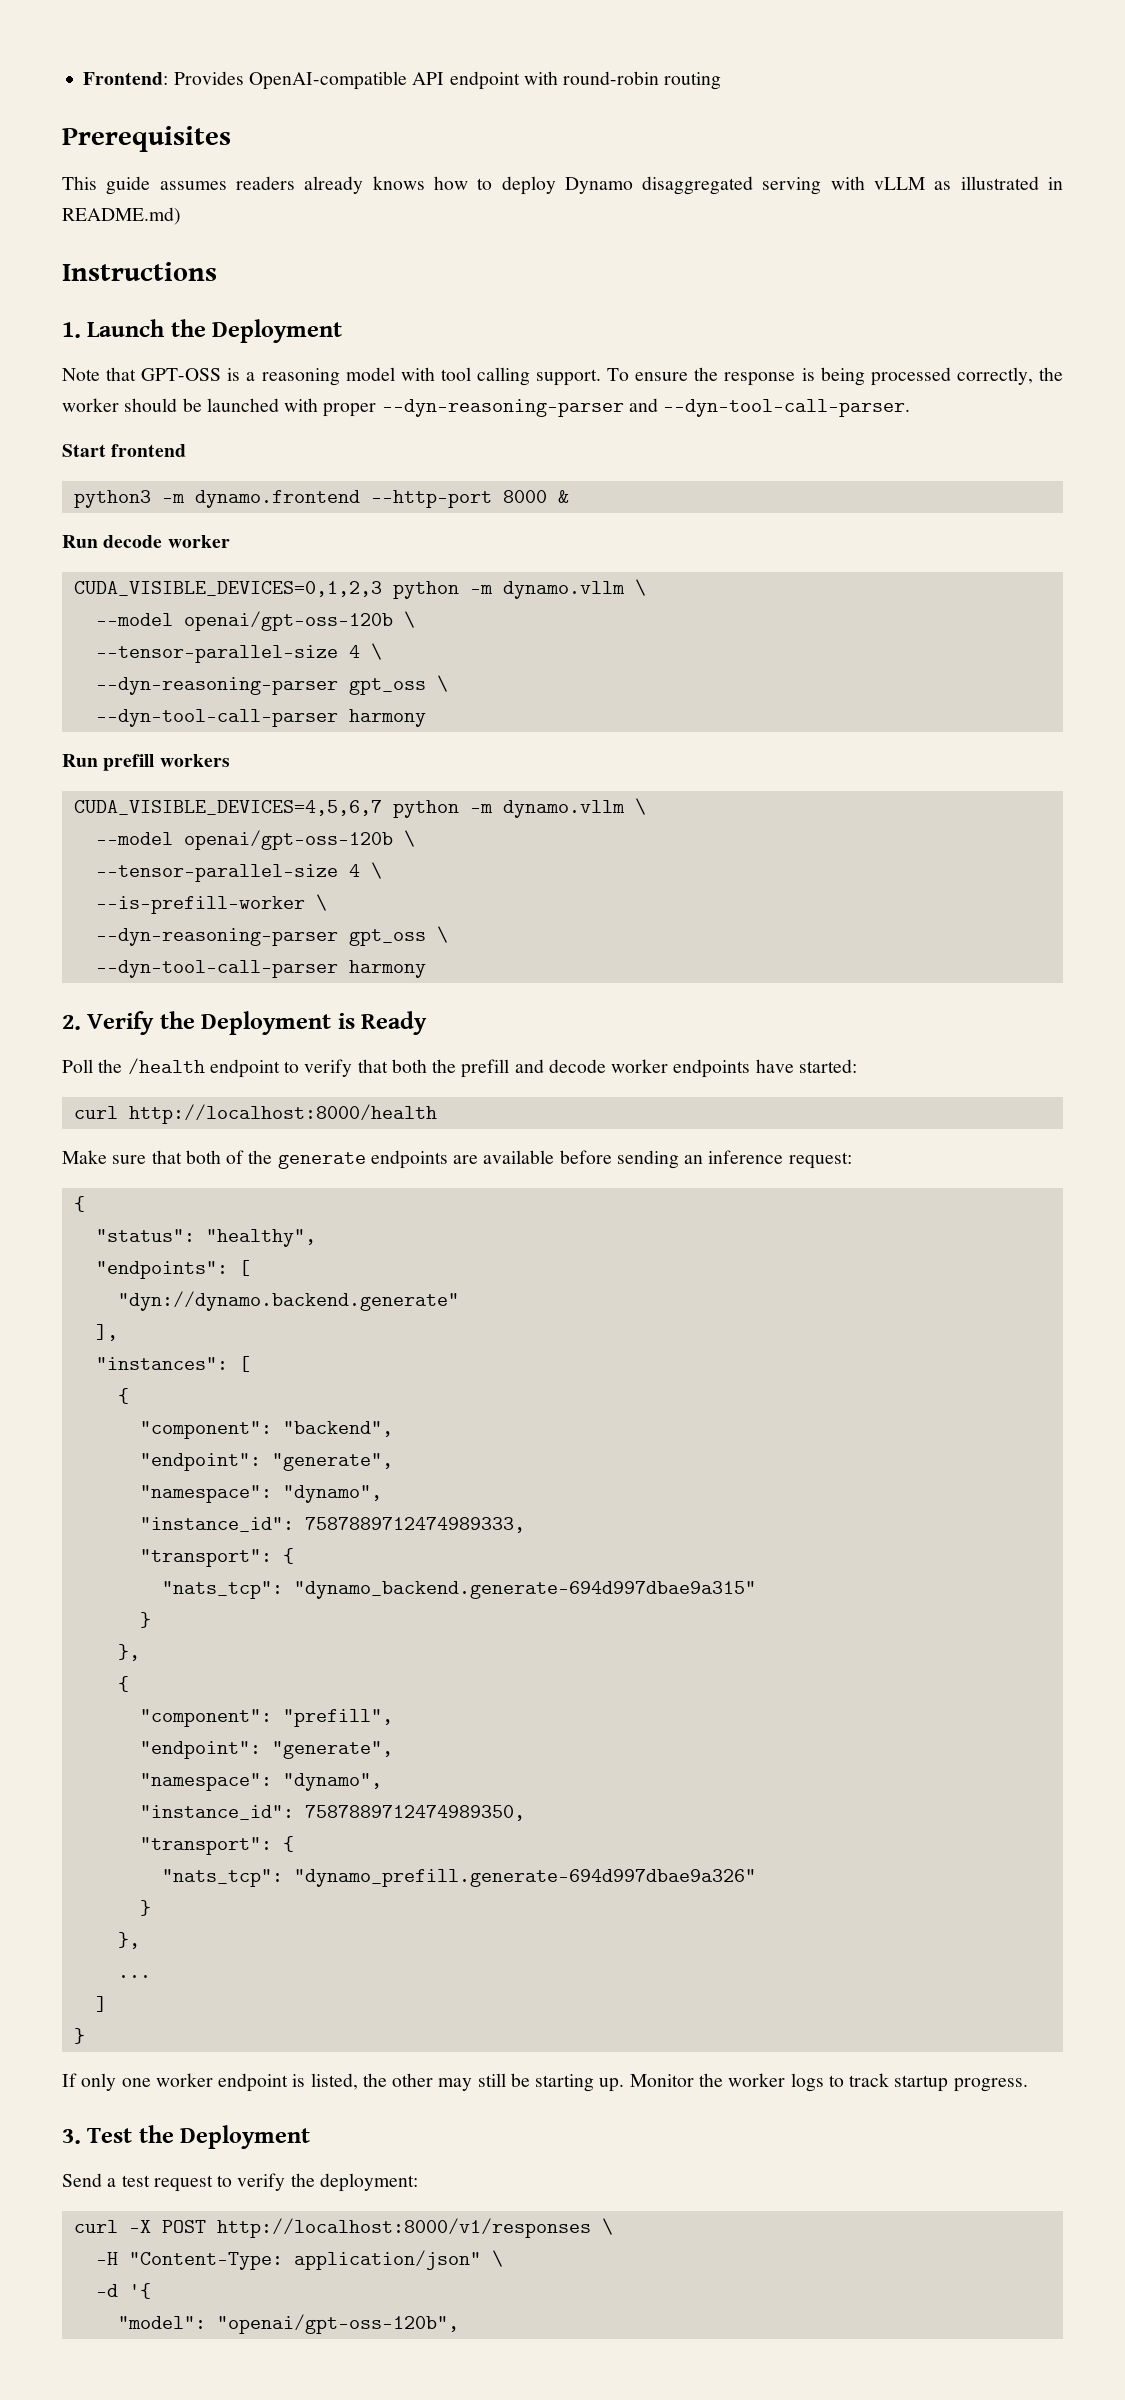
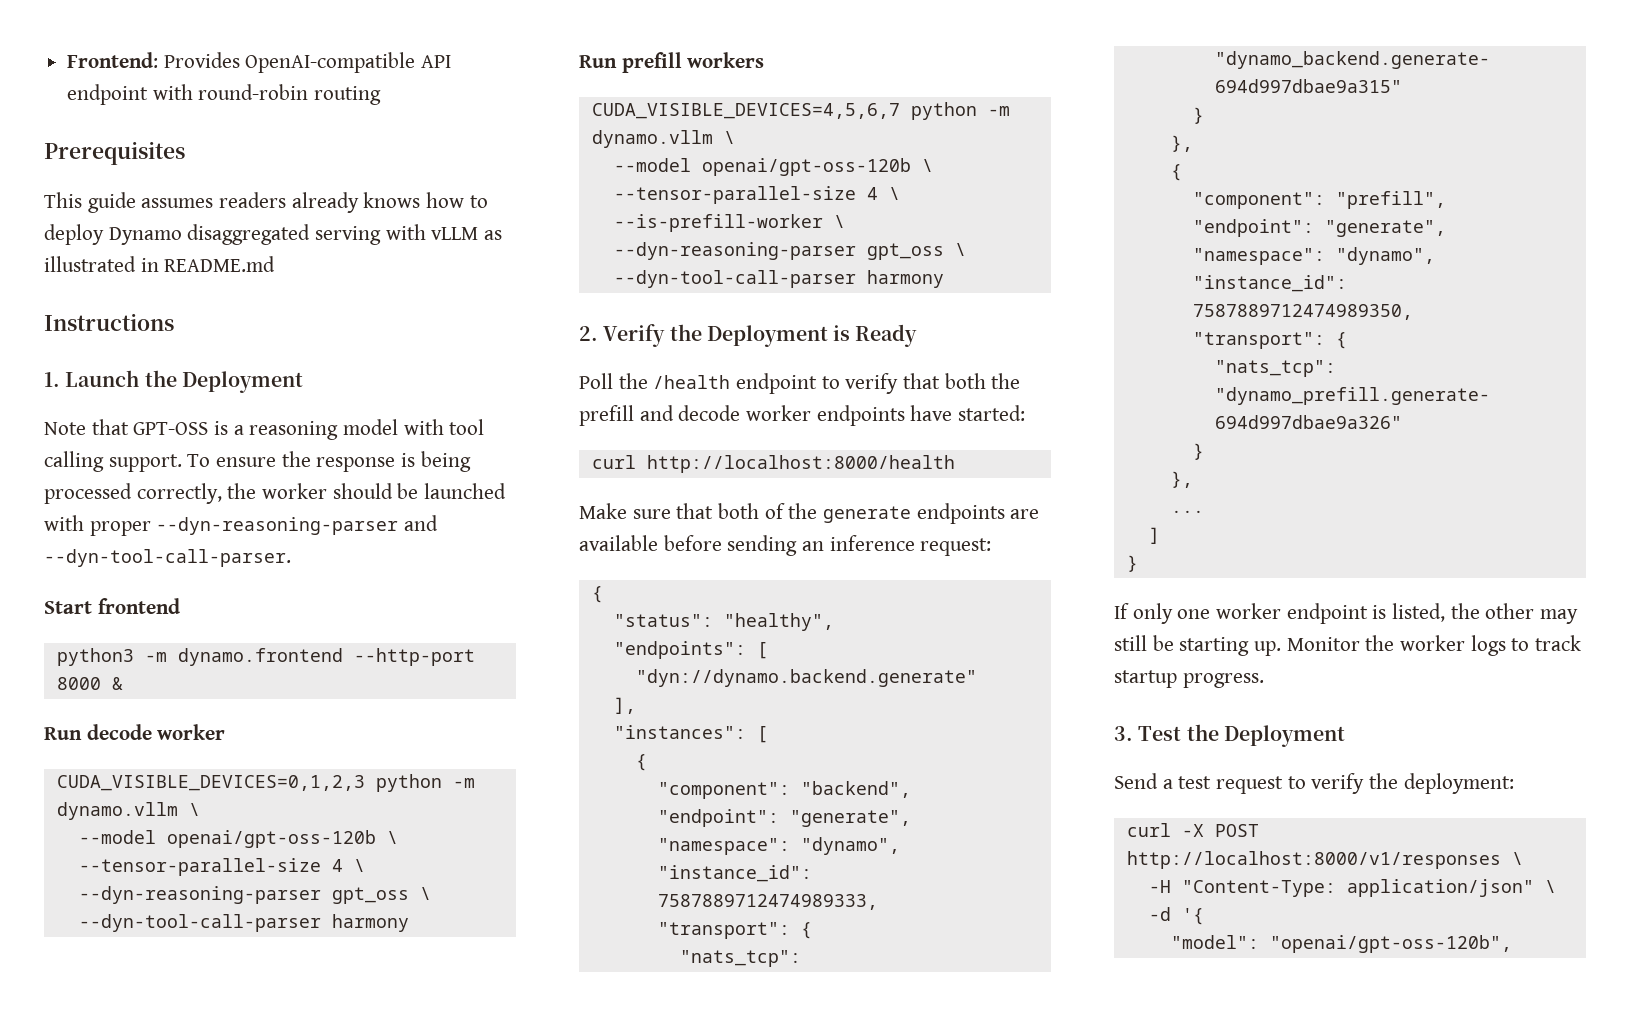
[62,207,181,225] README.md) -> [164,256,276,272] README.md

